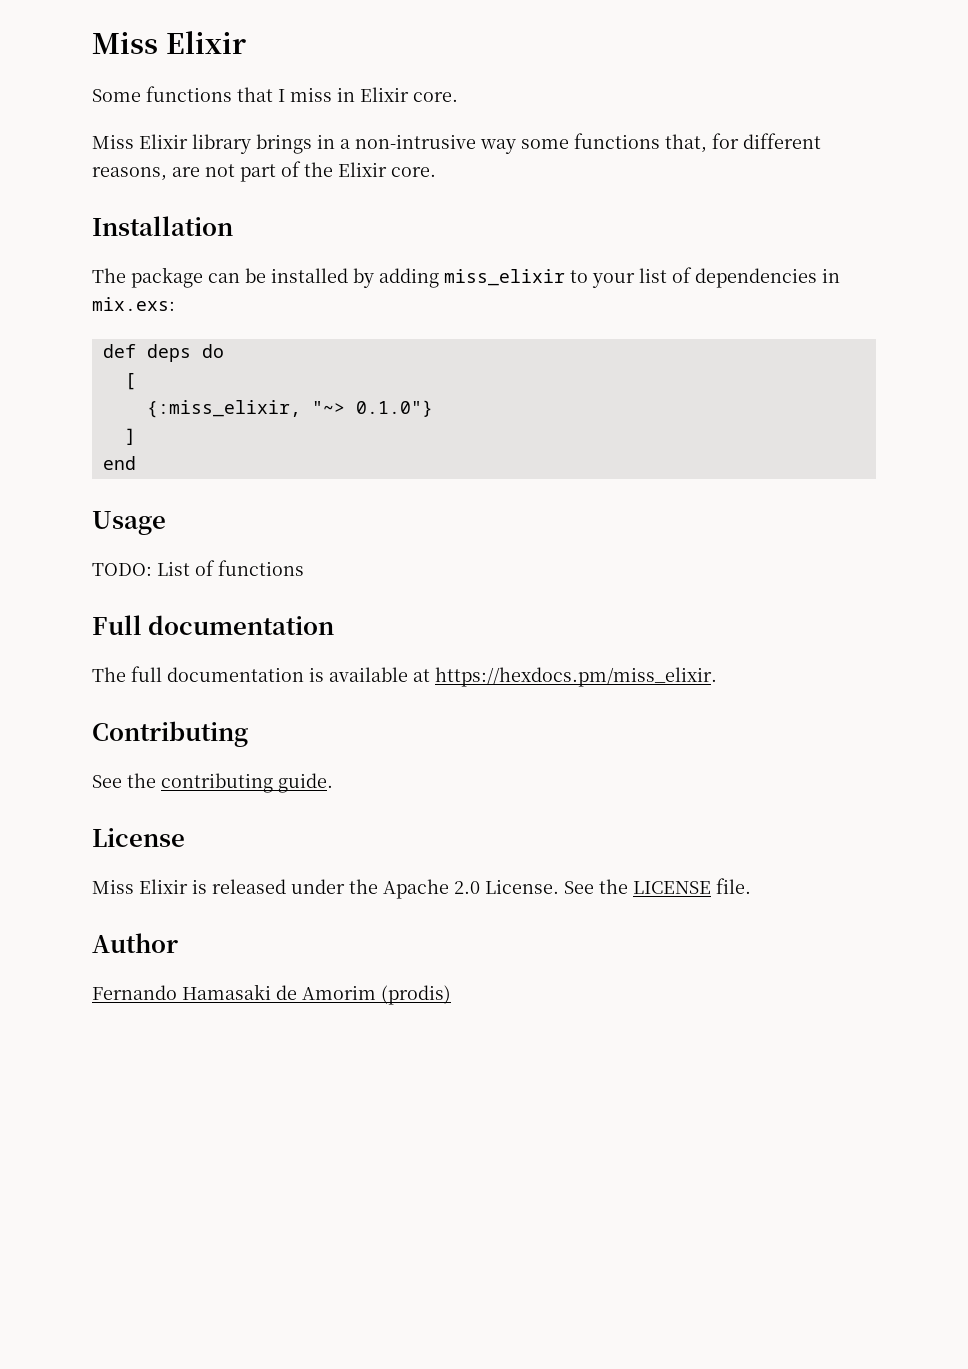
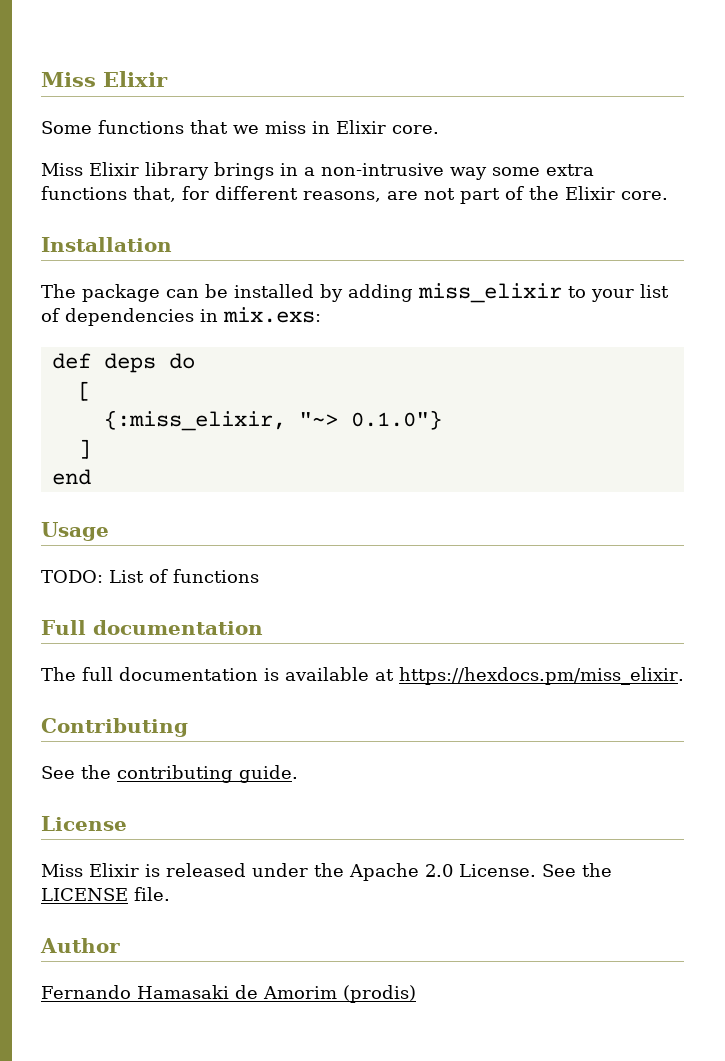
[278,89,285,102] I -> [233,125,259,134] we
(569, 144) none -> [546,164,594,176] extra

